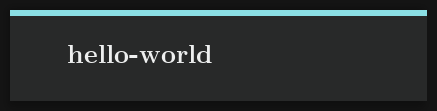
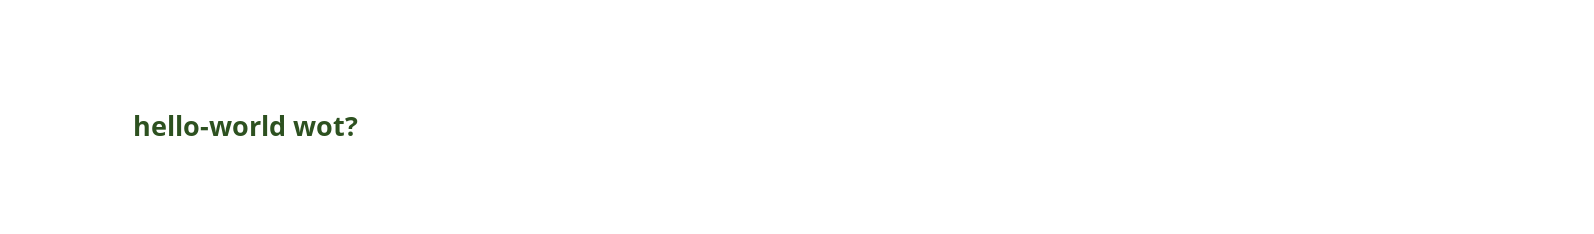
(213, 54) none -> [293,117,359,136] wot?

